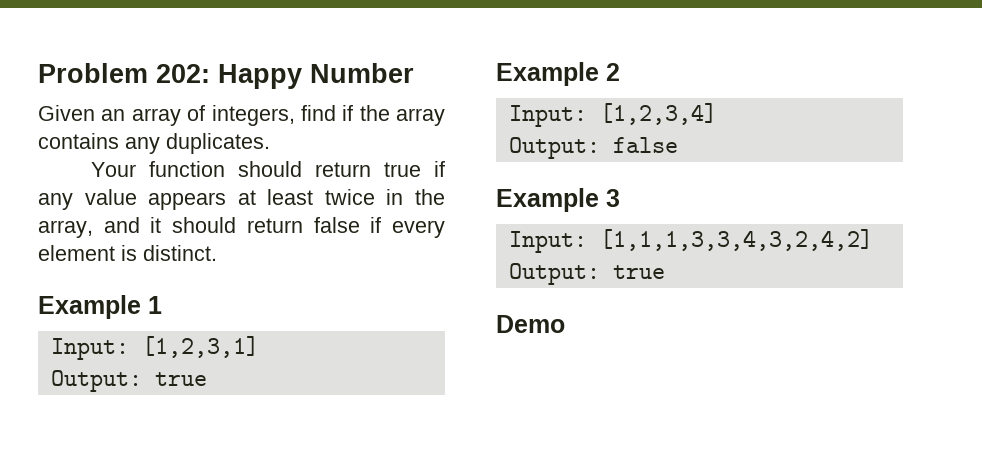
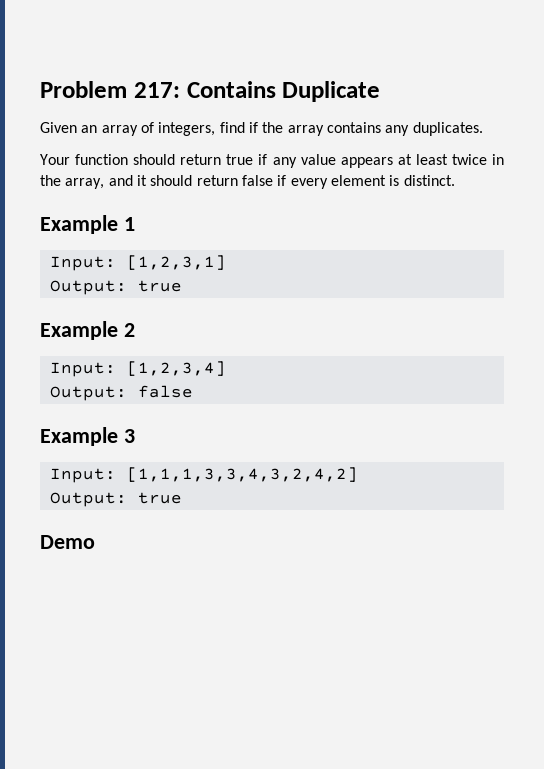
[156,63,414,89] 202: Happy Number -> [133,81,381,102] 217: Contains Duplicate

